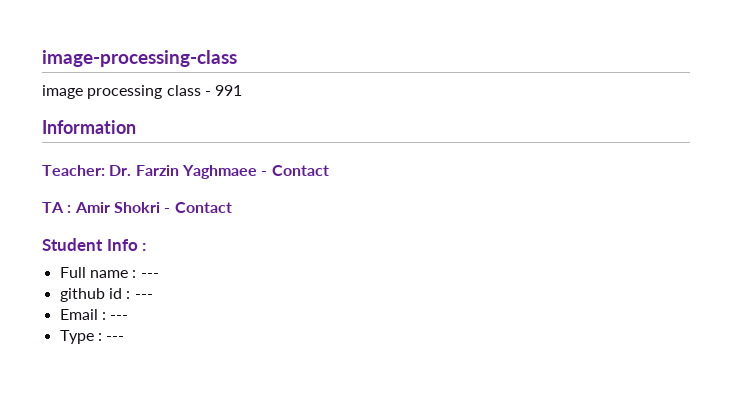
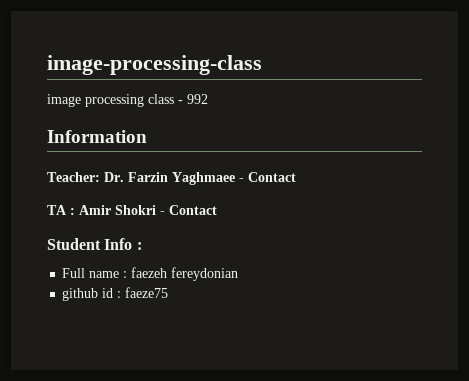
[215,85,243,96] 991 -> [187,94,208,104] 992
[140,273,159,278] --- -> [131,267,239,281] faezeh fereydonian
[134,294,153,299] [59,309,129,320] [59,330,125,344] --- // Email : --- // Type : --- -> [125,287,169,298] faeze75

